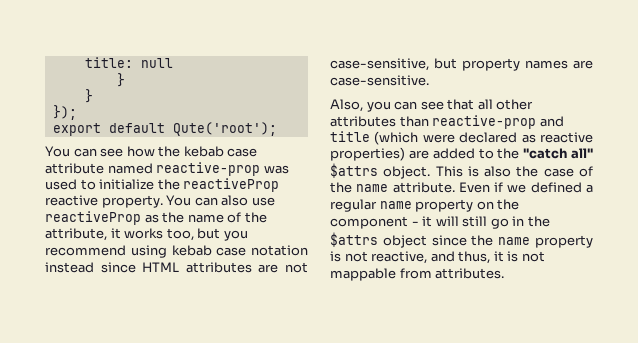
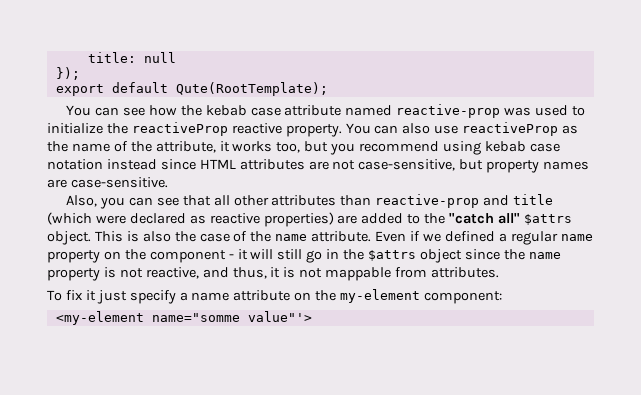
[116,73,125,87] [84,89,93,103] // } // } -> (176, 57) none
[172,122,277,136] Qute('root'); -> [175,82,328,96] Qute(RootTemplate);
(505, 273) none -> [47,289,503,304] [55,311,312,325] // To fix it just specify a name attribute on the my-element component: // <my-element name="somme value"'>

